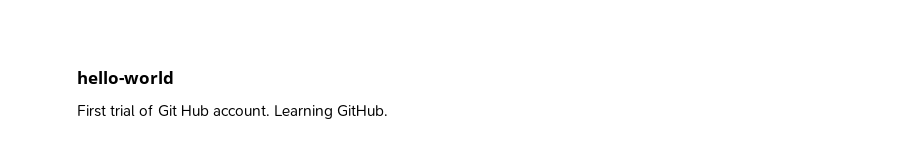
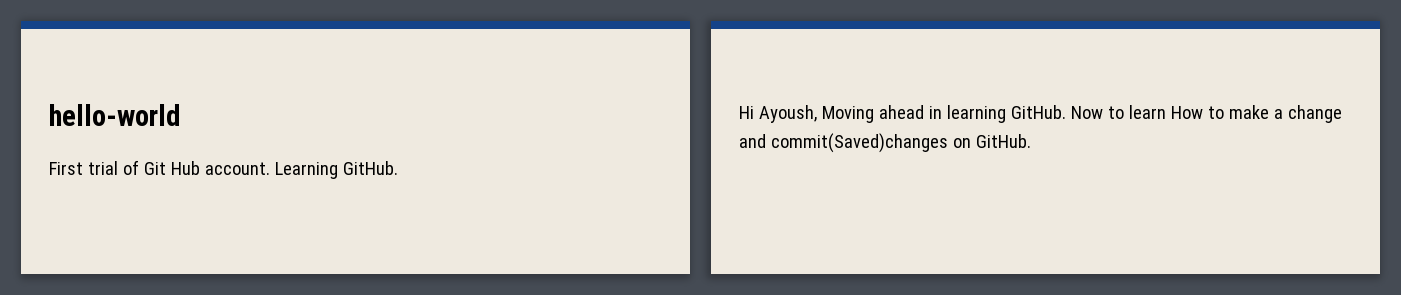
(389, 111) none -> [739,105,1342,123] [739,133,1031,153] // Hi Ayoush, Moving ahead in learning GitHub. Now to learn How to make a change and commit(Saved)changes on GitHub.

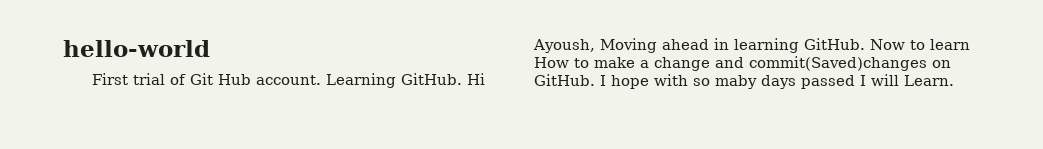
(398, 168) // -> (463, 79) none
(1031, 141) none -> [600,74,954,89] I hope with so maby days passed I will Learn.

